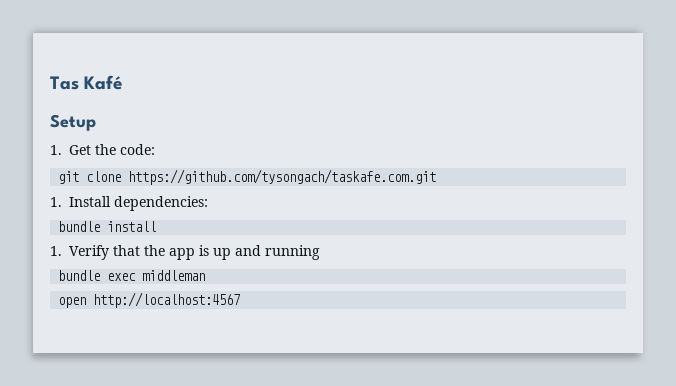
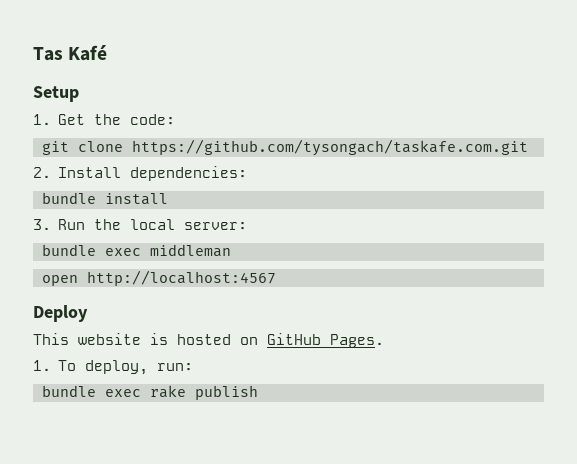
[50,197,62,207] 1. -> [33,167,51,178] 2.
[50,245,320,260] 1. Verify that the app is up and running -> [33,219,248,230] 3. Run the local server:
(241, 300) none -> [33,305,88,322] [33,333,384,348] [33,360,194,375] [41,385,258,400] // Deploy // This website is hosted on GitHub Pages. // 1. To deploy, run: // bundle exec rake publish

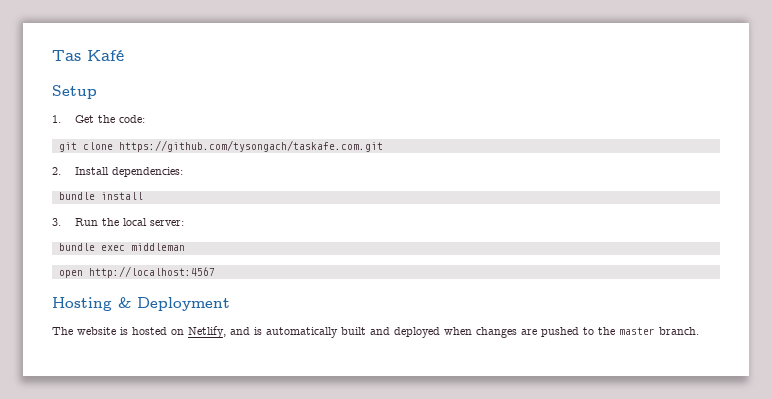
[33,305,88,322] [33,333,384,348] [33,360,194,375] [41,385,258,400] Deploy // This website is hosted on GitHub Pages. // 1. To deploy, run: // bundle exec rake publish -> [52,297,230,311] [52,326,699,338] Hosting & Deployment // The website is hosted on Netlify, and is automatically built and deployed when changes are pushed to the master branch.

